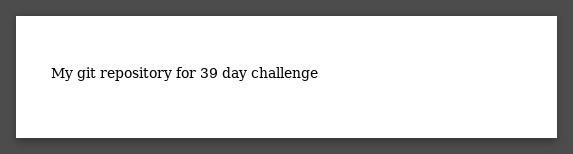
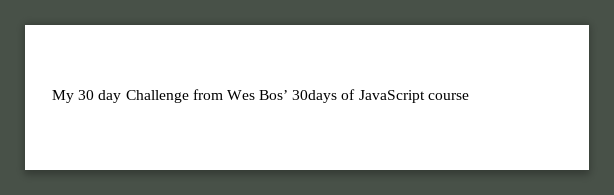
[77,67,318,81] git repository for 39 day challenge -> [78,89,469,103] 30 day Challenge from Wes Bos’ 30days of JavaScript course

